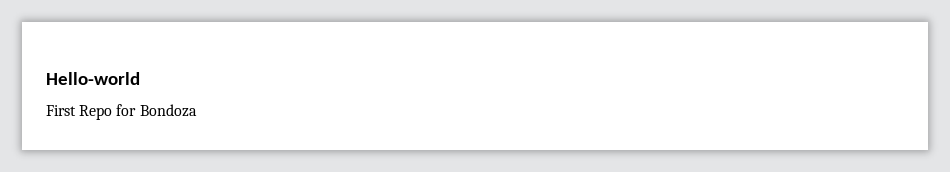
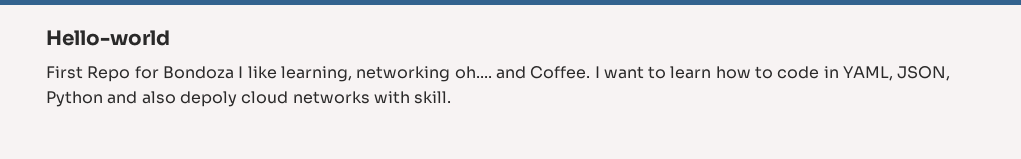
(197, 110) none -> [238,66,951,82] [46,91,452,107] I like learning, networking oh.... and Coffee. I want to learn how to code in YAML, JSON, Python and also depoly cloud networks with skill.

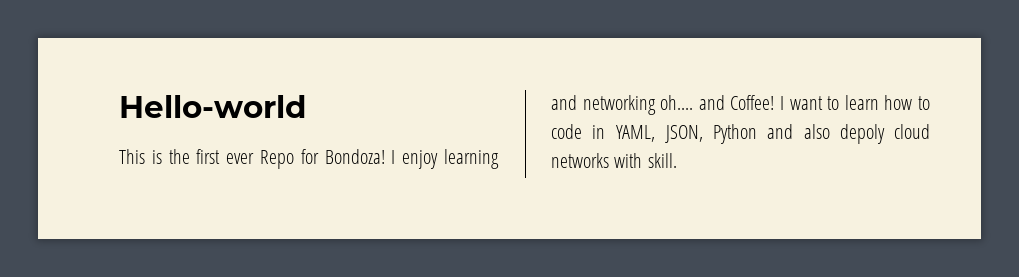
[46,66,352,82] First Repo for Bondoza I like learning, -> [119,149,500,169] [551,95,577,110] This is the first ever Repo for Bondoza! I enjoy learning and
[530,66,591,79] Coffee. -> [730,95,775,110] Coffee!

